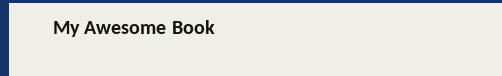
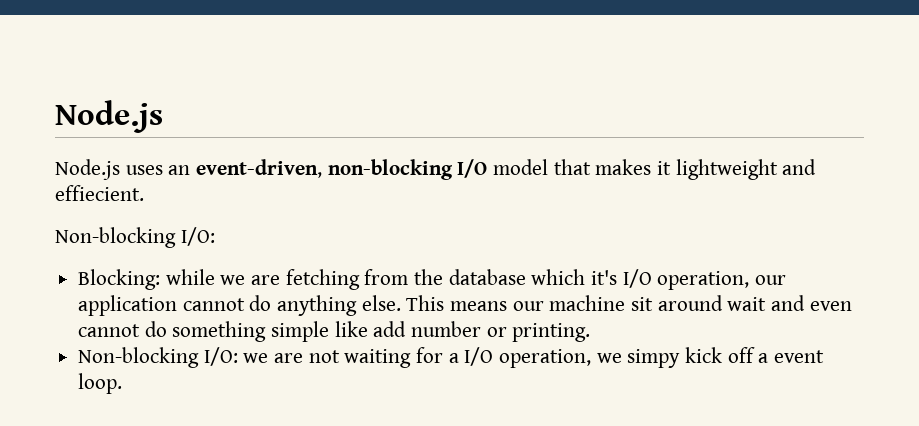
[53,20,215,37] My Awesome Book -> [55,100,163,133] [55,159,817,180] [55,185,144,201] [55,227,215,248] [78,269,787,290] [78,295,852,316] [78,321,591,342] [78,347,825,368] [78,373,123,394] Node.js // Node.js uses an event-driven, non-blocking I/O model that makes it lightweight and effiecient. // Non-blocking I/O: // Blocking: while we are fetching from the database which it's I/O operation, our application cannot do anything else. This means our machine sit around wait and even cannot do something simple like add number or printing. // Non-blocking I/O: we are not waiting for a I/O operation, we simpy kick off a event loop.

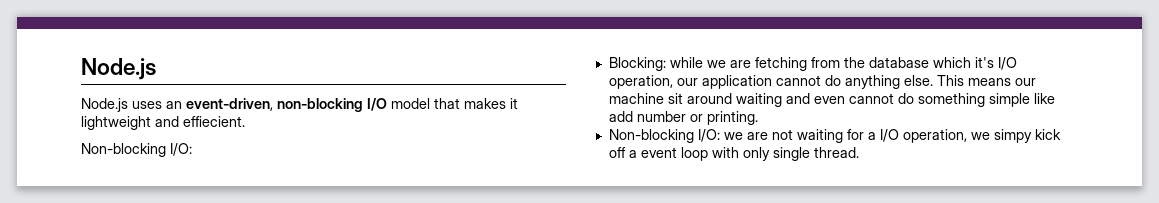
[727,297,767,311] wait -> [735,93,782,107] waiting
[78,373,123,394] loop. -> [680,147,859,161] loop with only single thread.

